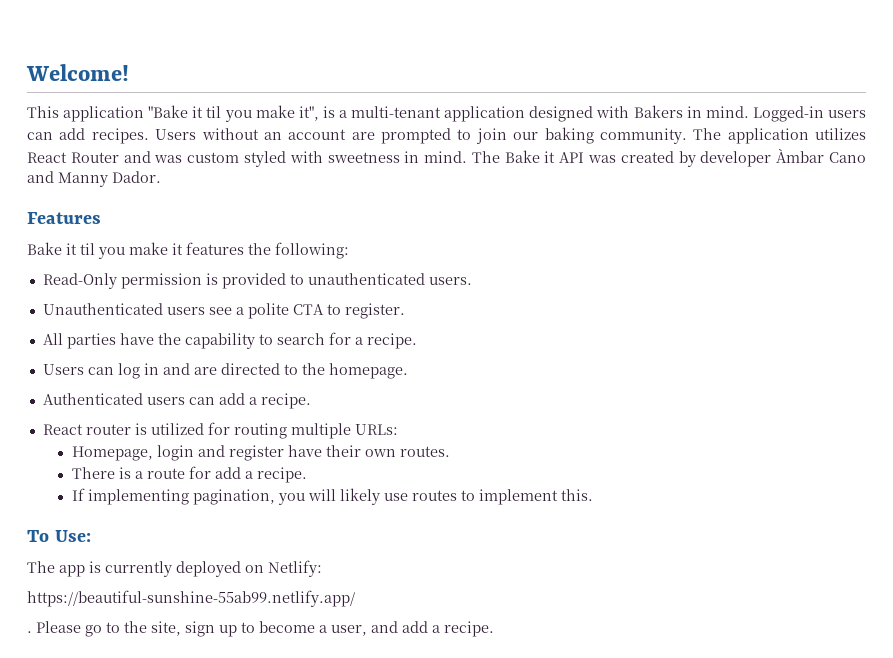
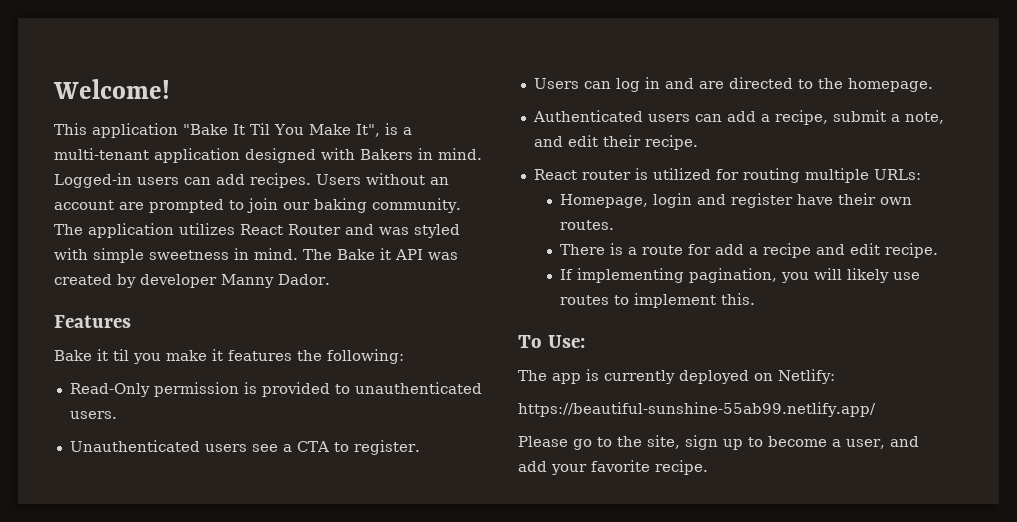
[192,105,319,122] it til you make it", -> [233,123,380,137] It Til You Make It",
[187,152,240,163] custom -> (409, 231) none
(323, 157) none -> [93,248,144,263] simple
[776,148,866,163] [27,171,54,183] Àmbar Cano and -> (217, 281) none
[247,303,289,319] polite -> (292, 448) none
[42,332,417,349] // All parties have the capability to search for a recipe. -> (420, 447) none
(257, 401) none -> [774,110,944,125] [533,135,641,147] recipe, submit a note, and edit their
(253, 475) none -> [763,243,881,258] recipe and edit
[27,631,32,633] . -> (876, 409) none
[432,625,440,633] a -> [551,460,650,475] your favorite

